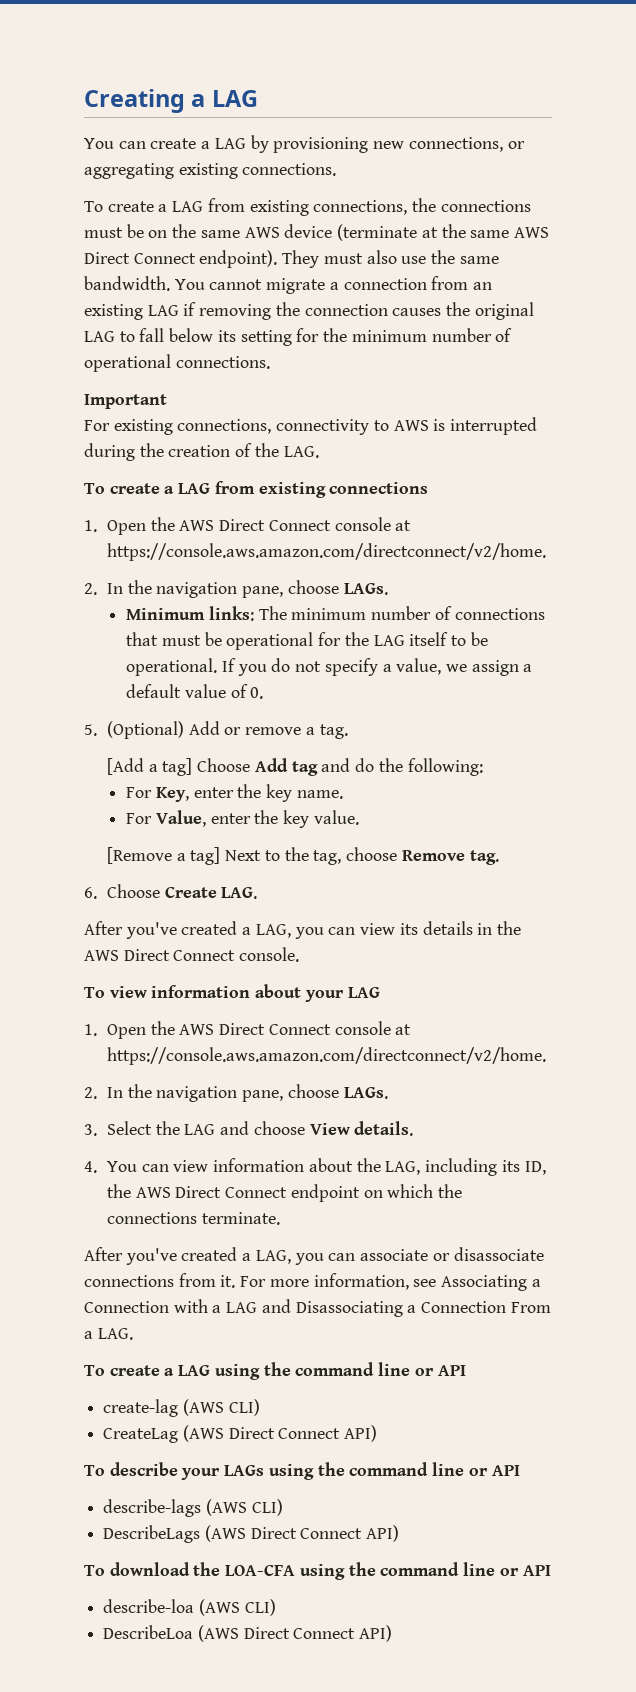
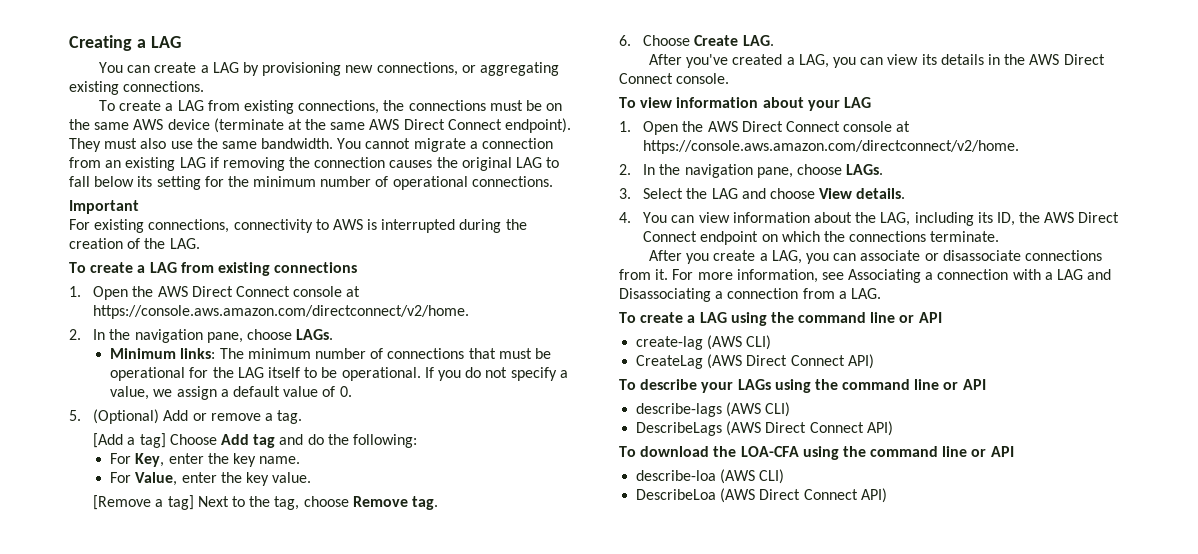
[125,1247,238,1265] you've created -> [686,250,756,264] you create
[84,1301,169,1313] Connection -> [937,269,1009,280] connection
[421,1301,551,1313] Connection From -> [727,288,835,299] connection from

